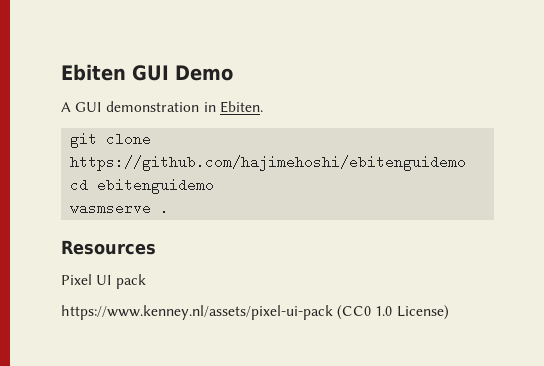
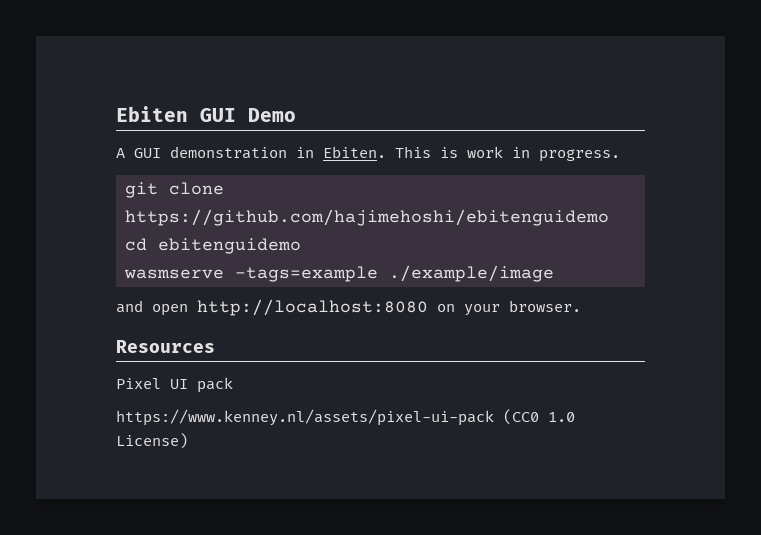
(263, 107) none -> [395,146,620,162] This is work in progress.
[160,201,170,215] . -> [235,265,554,282] [116,299,581,316] -tags=example ./example/image // and open http://localhost:8080 on your browser.

